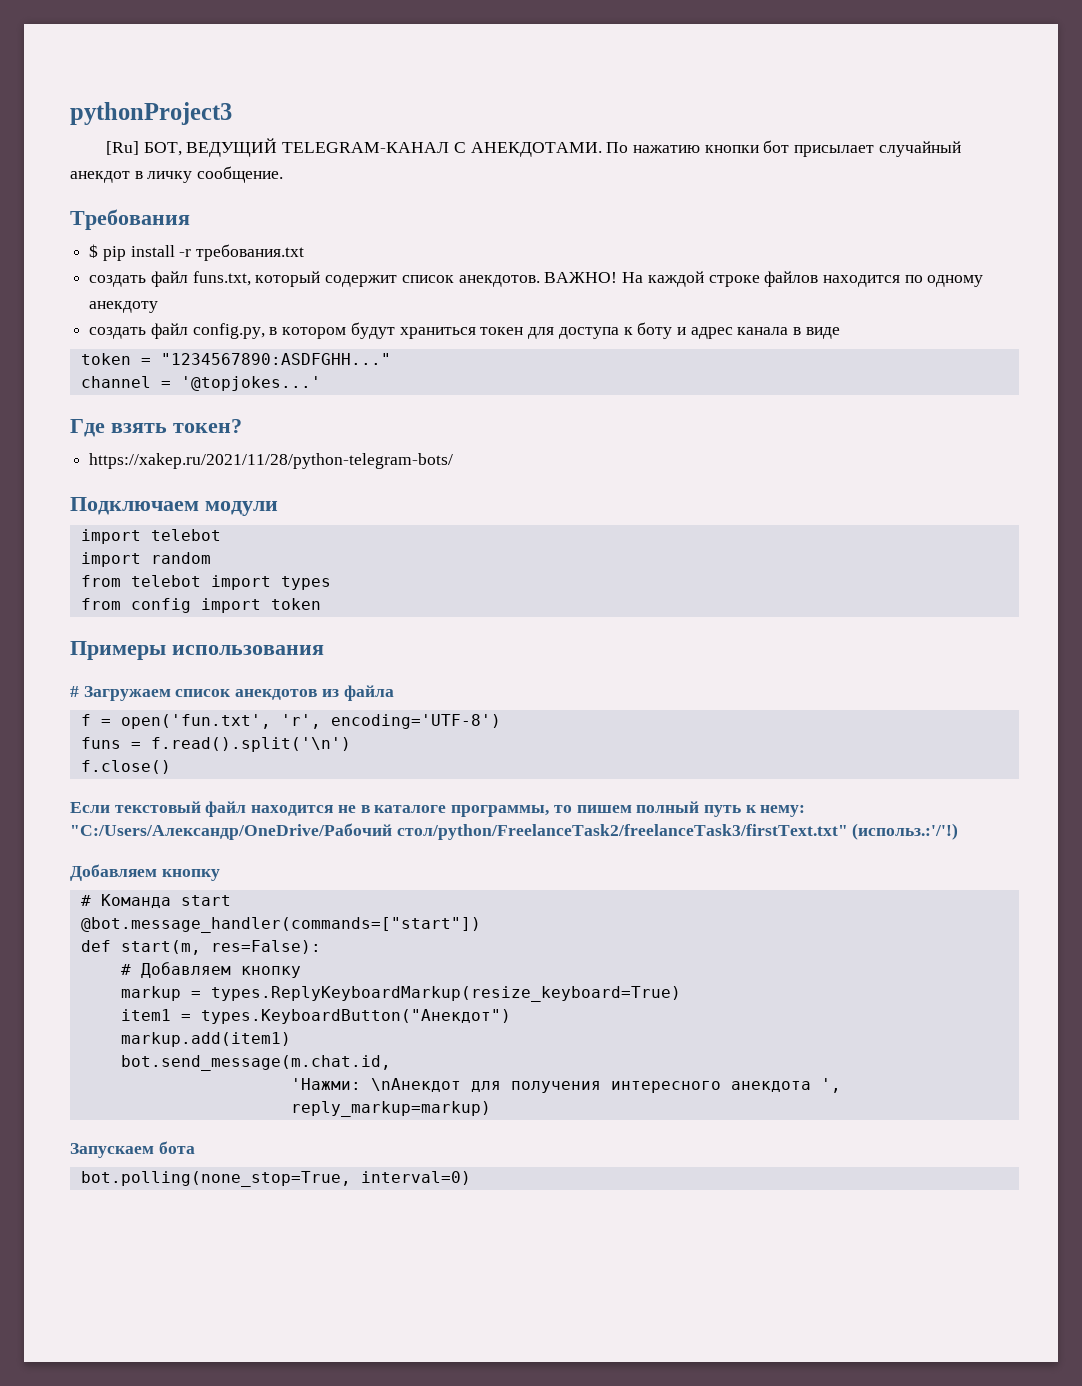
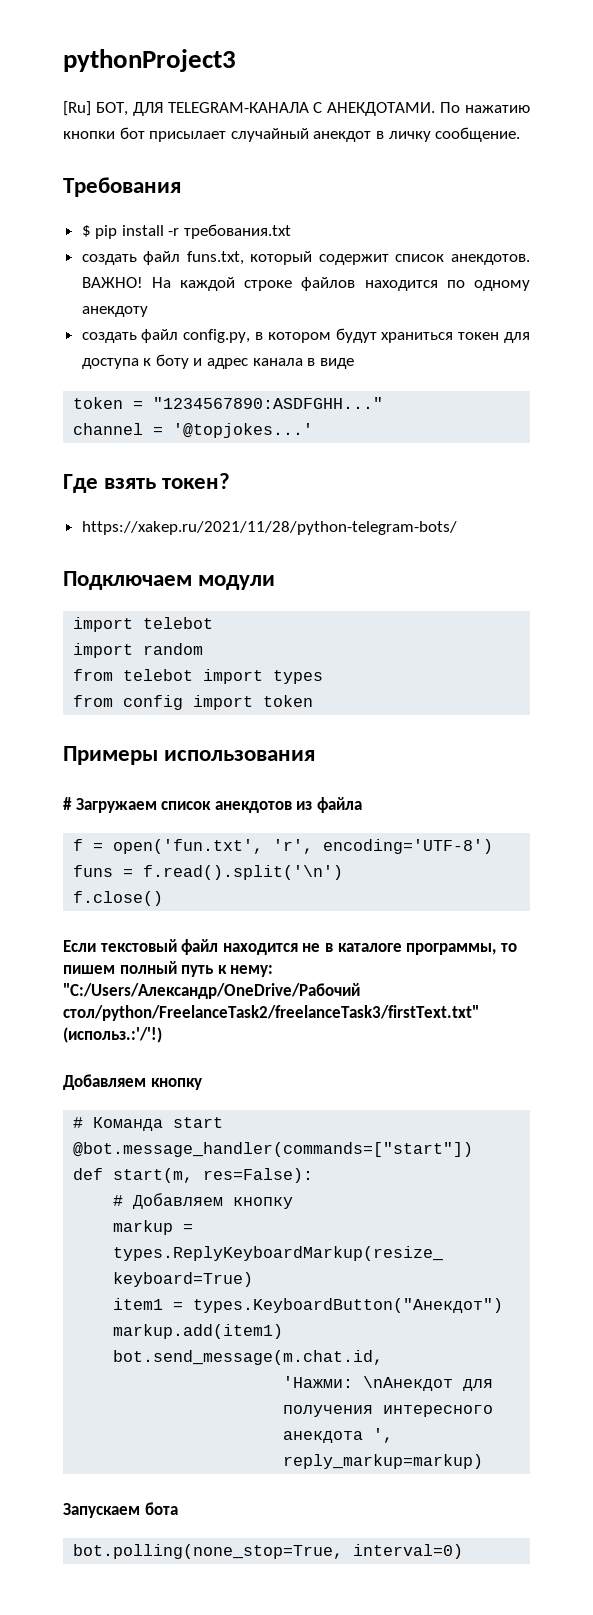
[186,138,450,157] ВЕДУЩИЙ TELEGRAM-КАНАЛ -> [132,102,309,116] ДЛЯ TELEGRAM-КАНАЛА

